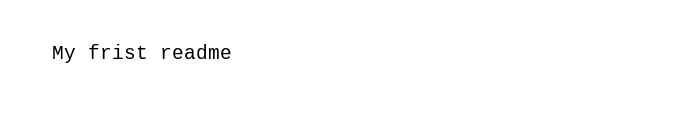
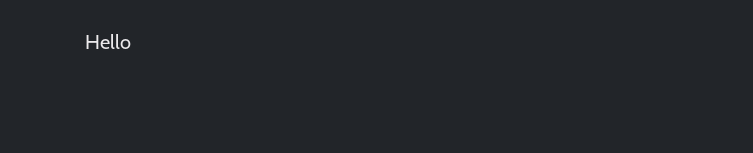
[52,44,232,63] My frist readme -> [85,34,131,49] Hello

